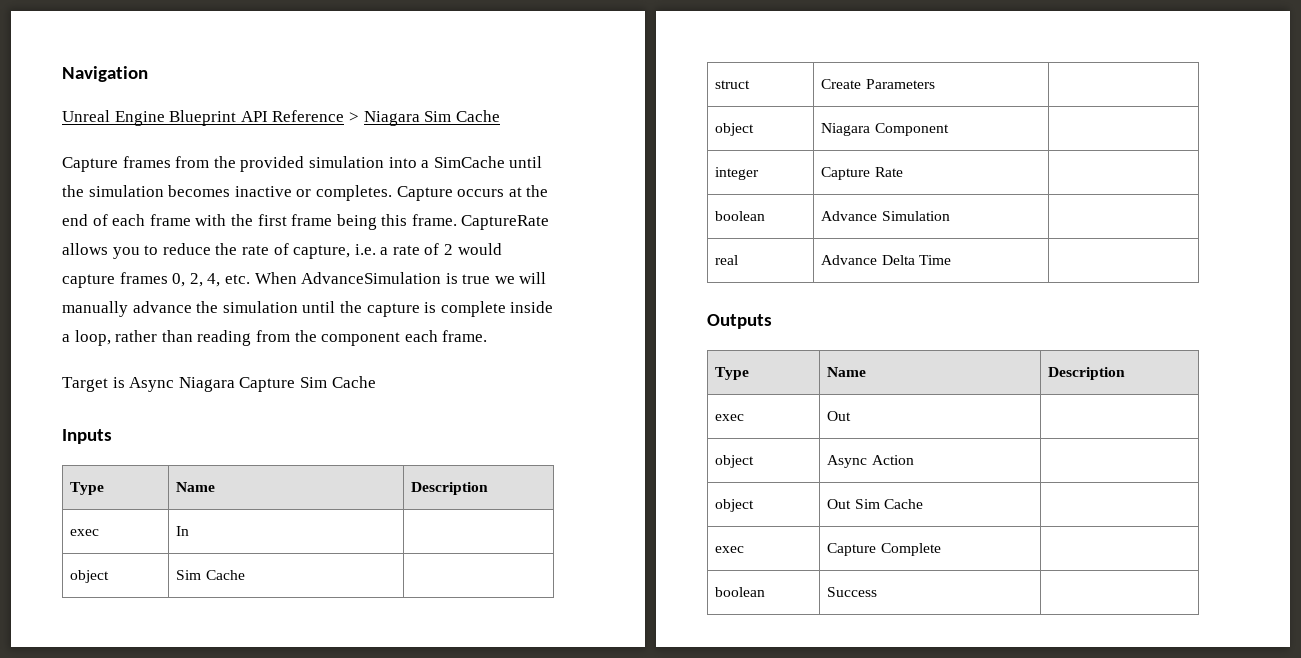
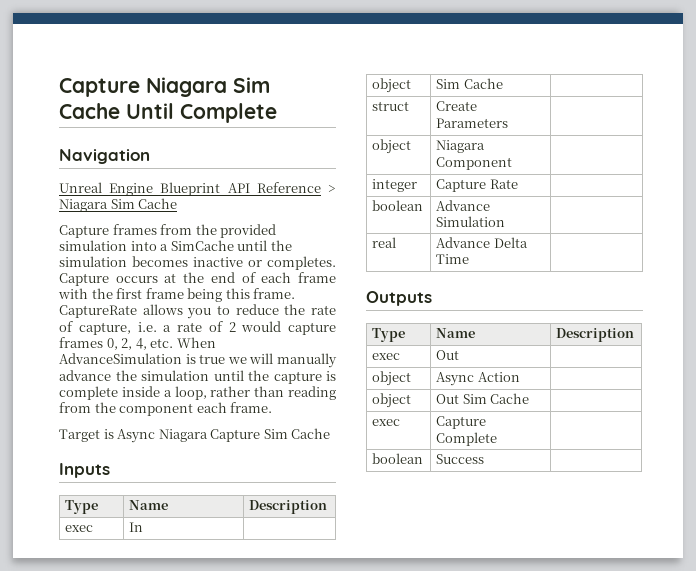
(62, 74) none -> [59,77,270,97] [59,103,277,123] Capture Niagara Sim Cache Until Complete //

